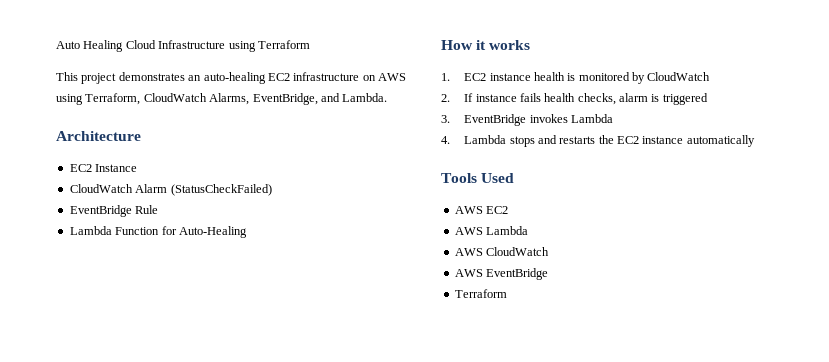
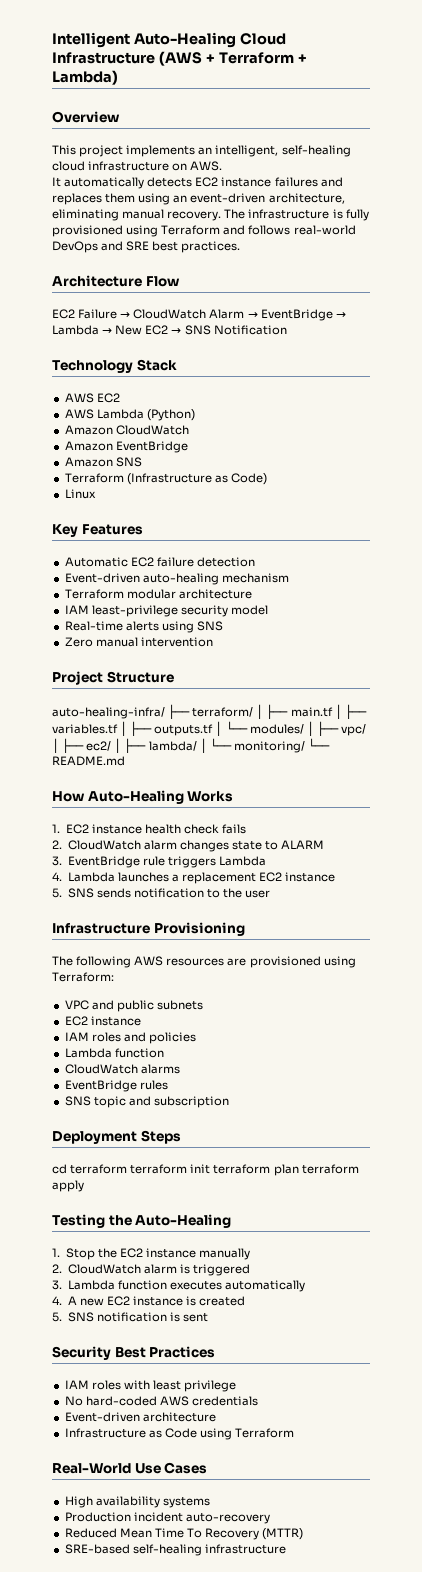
[56,40,310,52] [56,72,406,84] [56,93,388,105] Auto Healing Cloud Infrastructure using Terraform // This project demonstrates an auto-healing EC2 infrastructure on AWS using Terraform, CloudWatch Alarms, EventBridge, and Lambda. -> [52,32,286,48] [52,51,307,66] [52,70,118,85] [52,111,120,123] [52,145,351,157] [52,161,223,171] [52,177,343,189] [52,193,345,205] [52,209,369,221] [52,225,356,237] [52,241,241,253] Intelligent Auto-Healing Cloud Infrastructure (AWS + Terraform + Lambda) // Overview // This project implements an intelligent, self-healing cloud infrastructure on AWS. // It automatically detects EC2 instance failures and replaces them using an event-driven architecture, eliminating manual recovery. The infrastructure is fully provisioned using Terraform and follows real-world DevOps and SRE best practices.
[69,164,138,172] [69,184,272,196] [69,205,159,217] [69,226,247,238] [441,40,531,50] [441,72,711,84] [441,93,708,105] [441,114,613,126] [441,135,755,147] [441,173,515,183] // EC2 Instance // CloudWatch Alarm (StatusCheckFailed) // EventBridge Rule // Lambda Function for Auto-Healing // How it works // 1. EC2 instance health is monitored by CloudWatch // 2. If instance fails health checks, alarm is triggered // 3. EventBridge invokes Lambda // 4. Lambda stops and restarts the EC2 instance automatically // Tools Used -> [145,276,180,287] [52,309,346,321] [52,325,287,335] [52,359,177,373] Flow // EC2 Failure → CloudWatch Alarm → EventBridge → Lambda → New EC2 → SNS Notification // Technology Stack
[454,247,550,256] [454,268,549,280] [454,289,507,298] // AWS CloudWatch // AWS EventBridge // Terraform -> [146,409,195,421] [64,425,189,435] [64,441,188,453] [64,457,142,467] [64,473,267,485] [64,489,96,499] [52,524,143,537] [64,557,255,567] [64,573,289,585] [64,589,252,599] [64,605,268,617] [64,621,223,633] [64,637,213,647] [52,671,174,685] [52,704,367,719] [52,721,366,736] [52,738,330,753] [52,756,125,766] [52,790,234,804] [52,824,247,834] [52,840,325,852] [52,856,267,868] [52,872,336,884] [52,888,271,898] [52,922,245,936] [52,956,356,968] [52,972,114,982] [64,1000,203,1012] [64,1016,141,1026] [64,1032,196,1044] [64,1048,164,1058] [64,1064,180,1074] [64,1080,168,1092] [64,1096,229,1108] [52,1130,181,1144] [52,1164,359,1176] [52,1180,84,1192] [52,1214,232,1228] [52,1248,251,1260] [52,1264,251,1276] [52,1280,306,1292] [52,1296,246,1306] [52,1312,209,1322] [52,1346,216,1360] [64,1380,237,1392] [64,1396,258,1406] [64,1412,216,1422] [64,1428,295,1440] [52,1462,208,1474] [64,1496,210,1508] [64,1512,270,1524] [64,1528,304,1540] [64,1544,286,1556] (Python) // Amazon CloudWatch // Amazon EventBridge // Amazon SNS // Terraform (Infrastructure as Code) // Linux // Key Features // Automatic EC2 failure detection // Event-driven auto-healing mechanism // Terraform modular architecture // IAM least-privilege security model // Real-time alerts using SNS // Zero manual intervention // Project Structure // auto-healing-infra/ ├── terraform/ │ ├── main.tf │ ├── variables.tf │ ├── outputs.tf │ └── modules/ │ ├── vpc/ │ ├── ec2/ │ ├── lambda/ │ └── monitoring/ └── README.md // How Auto-Healing Works // 1. EC2 instance health check fails // 2. CloudWatch alarm changes state to ALARM // 3. EventBridge rule triggers Lambda // 4. Lambda launches a replacement EC2 instance // 5. SNS sends notification to the user // Infrastructure Provisioning // The following AWS resources are provisioned using Terraform: // VPC and public subnets // EC2 instance // IAM roles and policies // Lambda function // CloudWatch alarms // EventBridge rules // SNS topic and subscription // Deployment Steps // cd terraform terraform init terraform plan terraform apply // Testing the Auto-Healing // 1. Stop the EC2 instance manually // 2. CloudWatch alarm is triggered // 3. Lambda function executes automatically // 4. A new EC2 instance is created // 5. SNS notification is sent // Security Best Practices // IAM roles with least privilege // No hard-coded AWS credentials // Event-driven architecture // Infrastructure as Code using Terraform // Real-World Use Cases // High availability systems // Production incident auto-recovery // Reduced Mean Time To Recovery (MTTR) // SRE-based self-healing infrastructure

